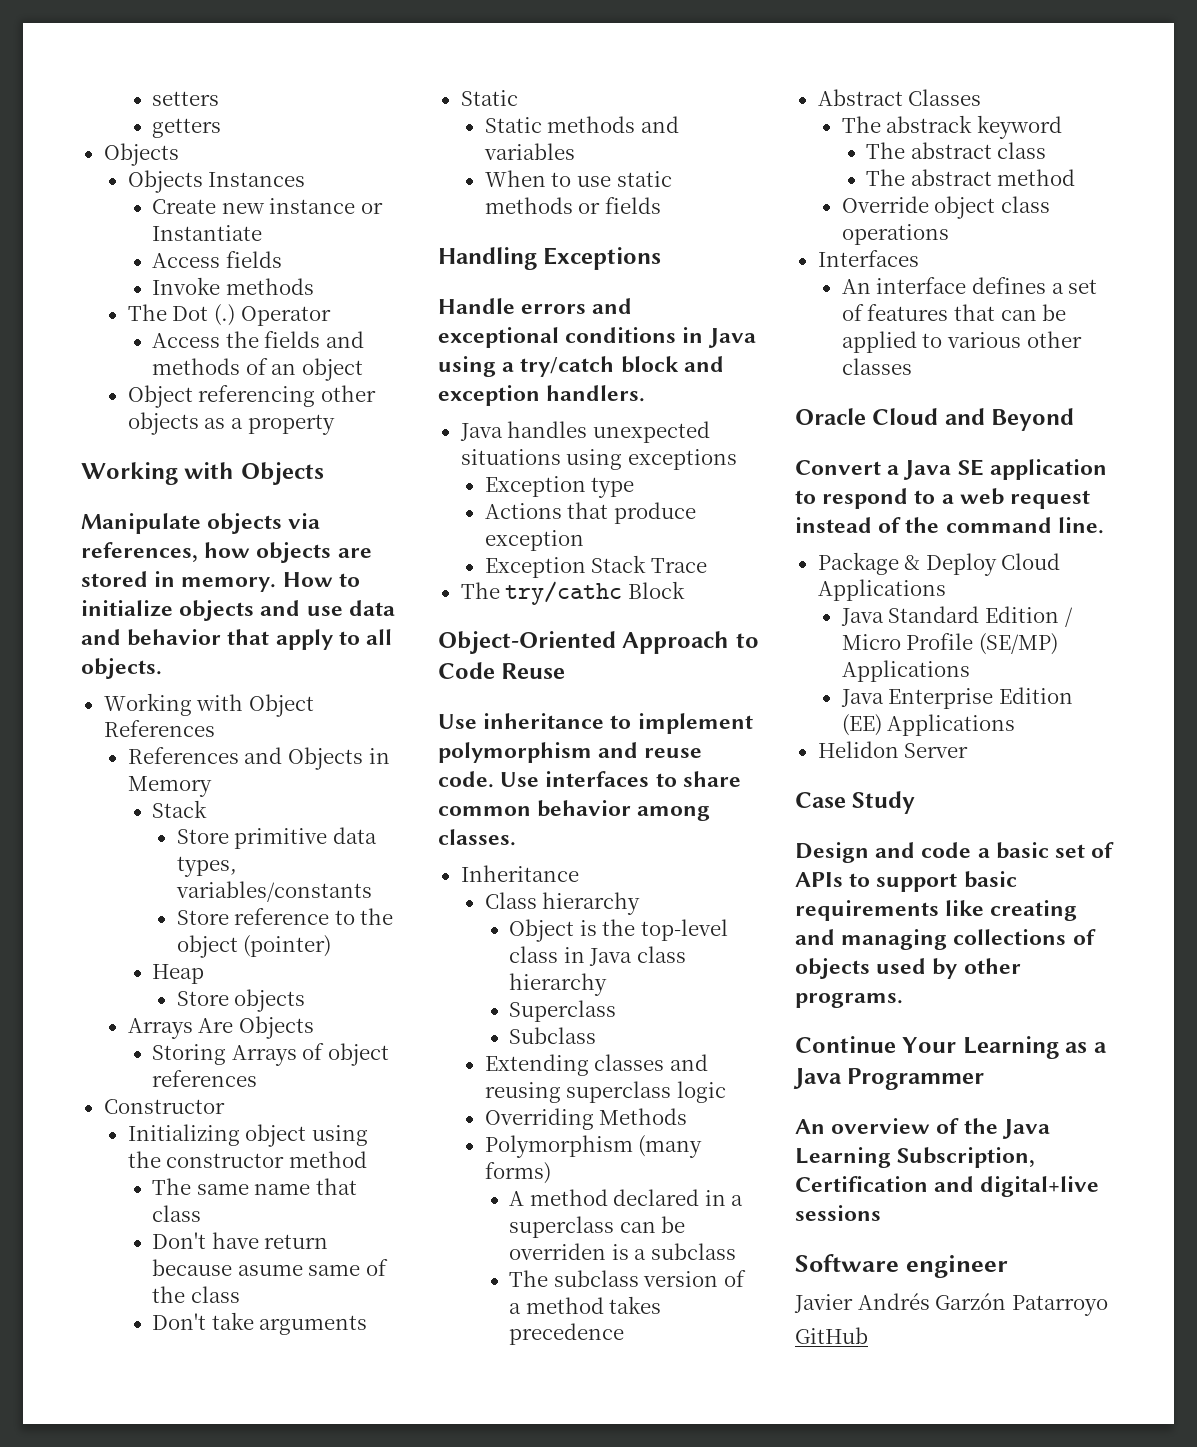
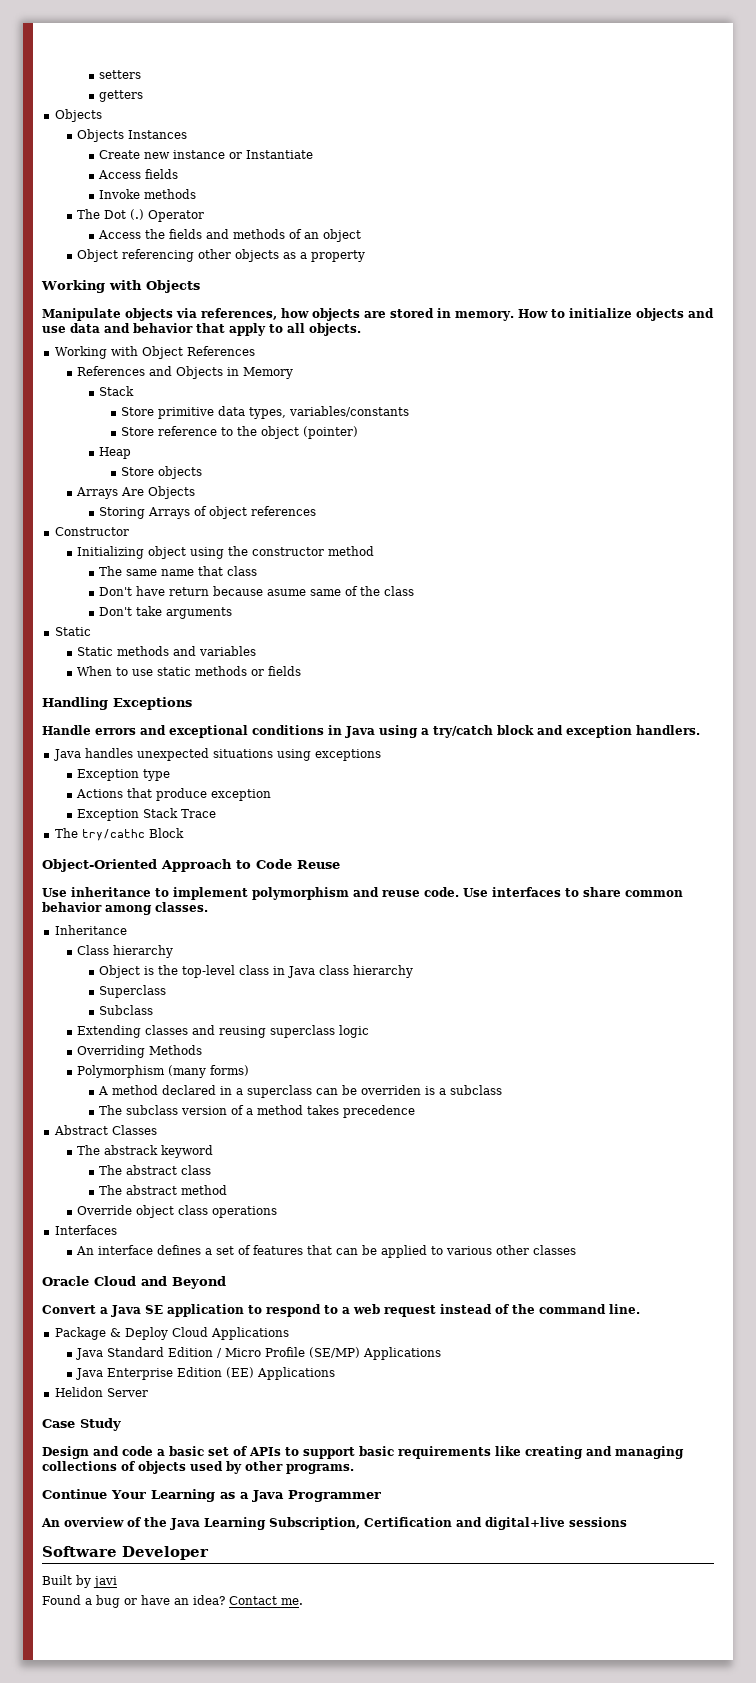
[905,1255,1008,1278] [794,1293,1108,1316] [795,1327,868,1344] engineer // Javier Andrés Garzón Patarroyo // GitHub -> [122,1546,209,1560] [42,1575,117,1588] [42,1595,303,1608] Developer // Built by javi // Found a bug or have an idea? Contact me.

